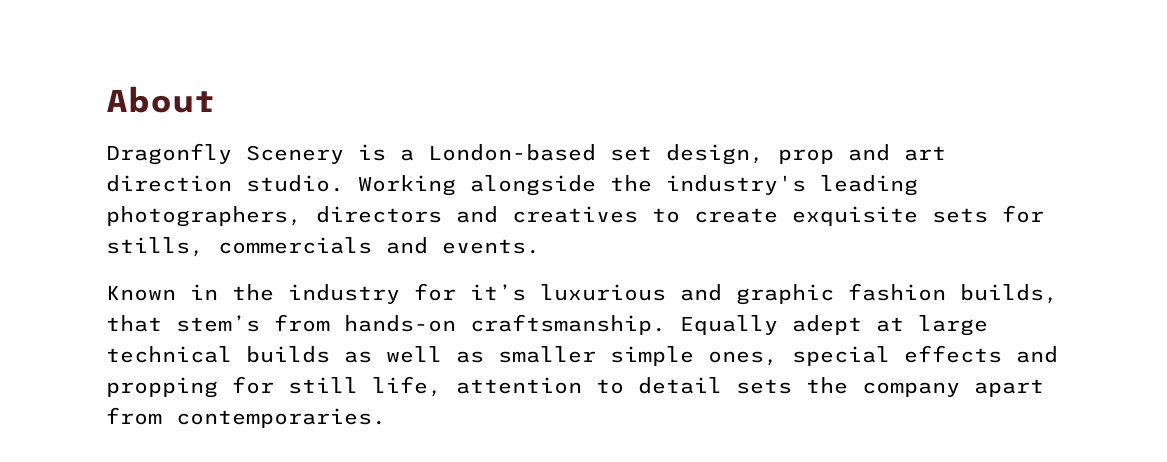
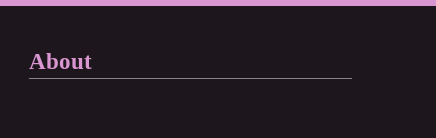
[106,143,946,165] [106,175,918,196] [106,205,1044,227] [106,237,540,257] [106,283,1058,305] [106,314,988,336] [106,345,1058,366] [106,376,1044,398] [106,407,386,428] // Dragonfly Scenery is a London-based set design, prop and art direction studio. Working alongside the industry's leading photographers, directors and creatives to create exquisite sets for stills, commercials and events. // Known in the industry for it’s luxurious and graphic fashion builds, that stem’s from hands-on craftsmanship. Equally adept at large technical builds as well as smaller simple ones, special effects and propping for still life, attention to detail sets the company apart from contemporaries. -> (92, 61) none

